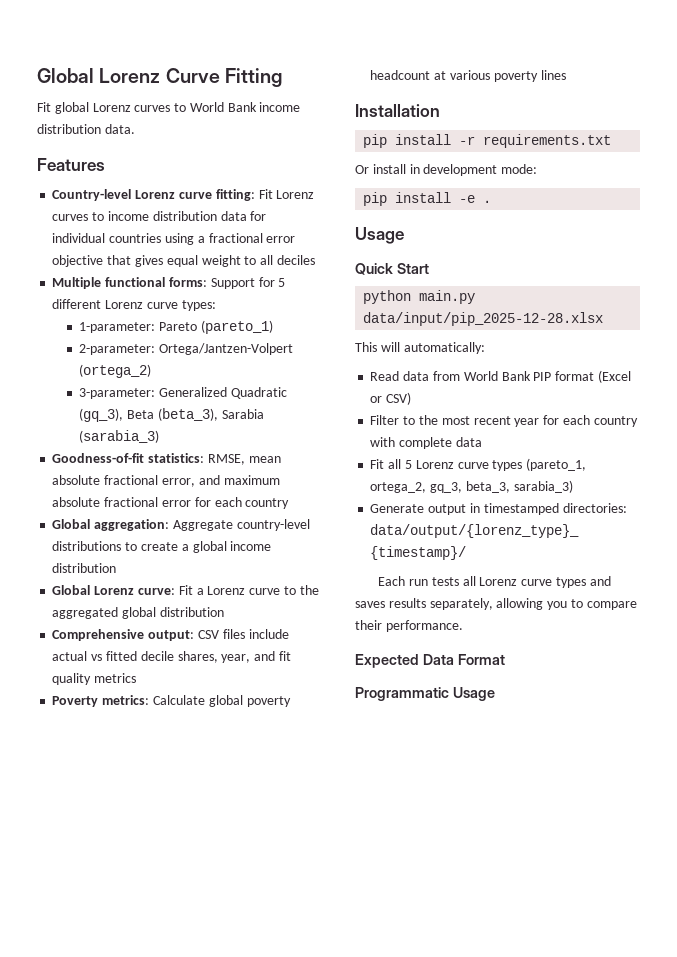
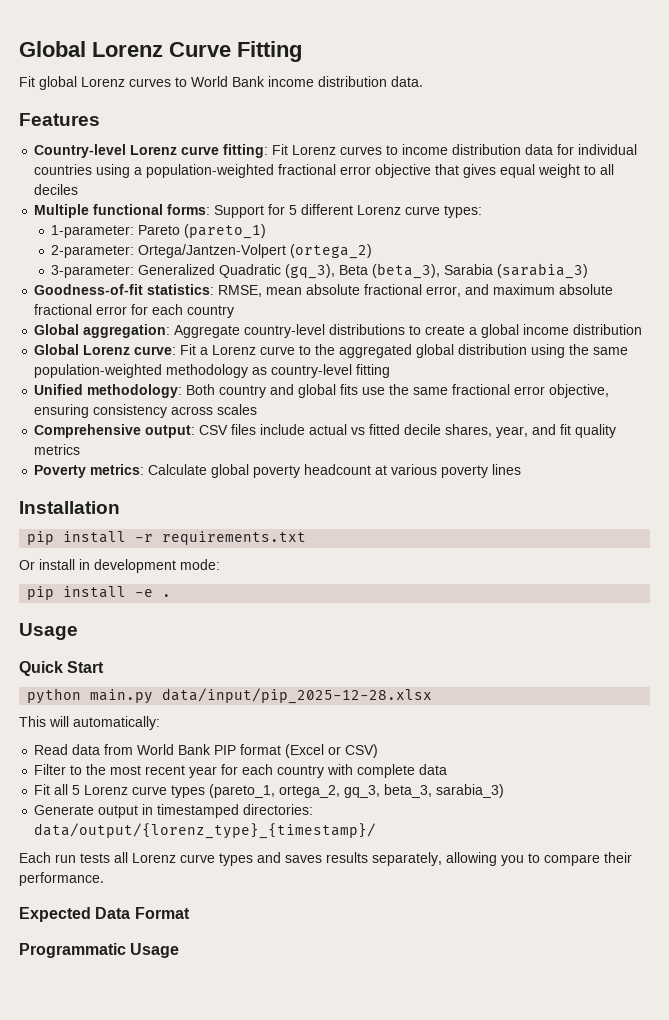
(205, 239) none -> [146,164,275,178] population-weighted
(224, 612) none -> [531,344,629,358] [34,364,391,378] [34,384,610,398] [34,404,258,418] using the same population-weighted methodology as country-level fitting // Unified methodology: Both country and global fits use the same fractional error objective, ensuring consistency across scales

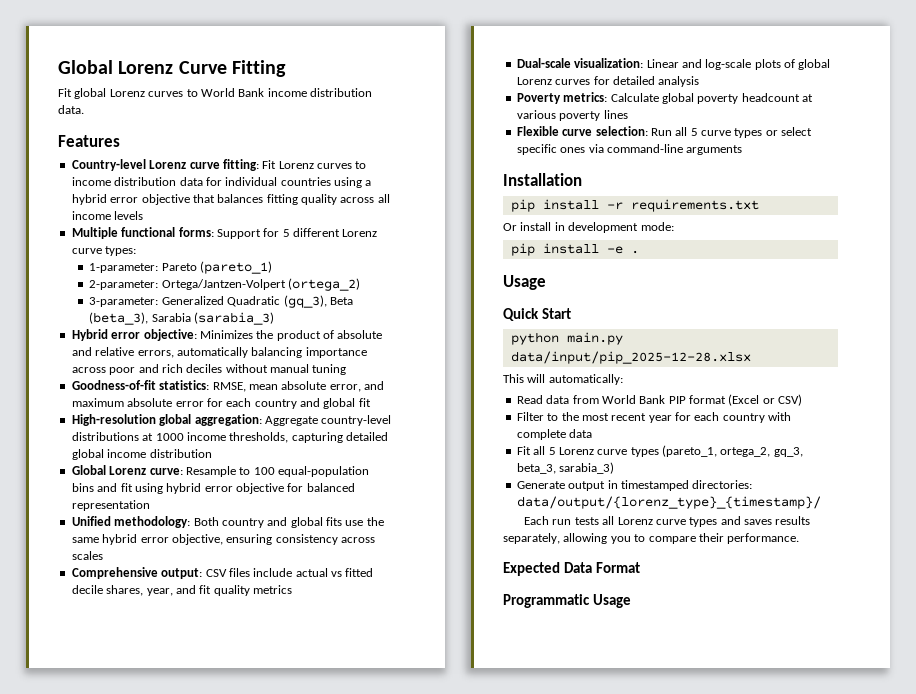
[146,164,337,178] population-weighted fractional -> [71,194,107,205] hybrid
[463,164,615,178] [34,184,79,195] gives equal weight to all deciles -> [217,194,390,205] [71,211,144,220] balances fitting quality across all income levels
(589, 271) none -> [71,329,383,341] [71,347,367,358] [71,364,347,375] // Hybrid error objective: Minimizes the product of absolute and relative errors, automatically balancing importance across poor and rich deciles without manual tuning
[364,284,423,295] fractional -> (327, 385) none
[34,304,93,315] fractional -> (173, 402) none
[34,324,478,338] // Global aggregation: Aggregate country-level distributions to create a -> [300,398,371,409] [71,414,392,426] [71,432,388,443] and global fit // High-resolution global aggregation: Aggregate country-level distributions at 1000 income thresholds, capturing detailed
[180,344,629,358] [34,364,391,378] Fit a Lorenz curve to the aggregated global distribution using the same population-weighted methodology as country-level fitting -> [185,466,369,477] [71,483,355,494] [71,500,150,511] Resample to 100 equal-population bins and fit using hybrid error objective for balanced representation
[452,384,511,395] fractional -> [102,534,138,545] hybrid
(81, 449) none -> [516,58,831,70] [516,76,700,87] // Dual-scale visualization: Linear and log-scale plots of global Lorenz curves for detailed analysis
(522, 469) none -> [516,126,813,138] [516,144,743,155] // Flexible curve selection: Run all 5 curve types or select specific ones via command-line arguments

